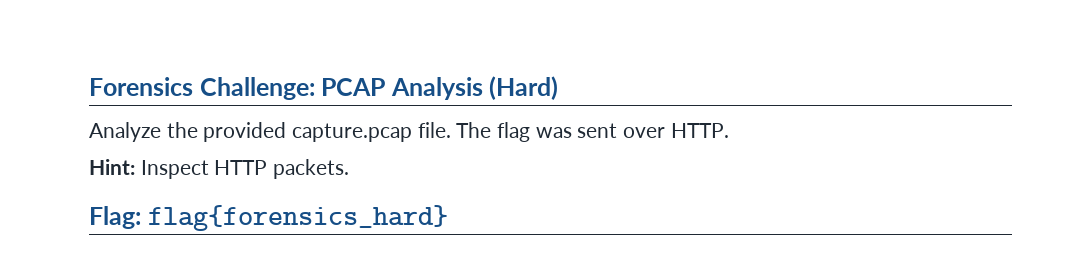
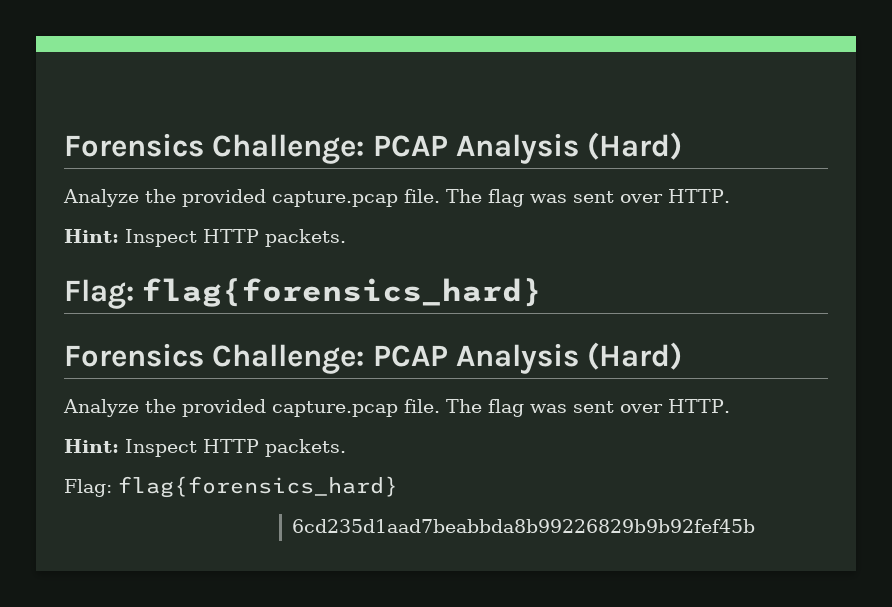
(448, 218) none -> [64,342,683,374] [63,399,730,417] [64,439,346,457] [64,476,398,498] [292,519,756,533] // Forensics Challenge: PCAP Analysis (Hard) // Analyze the provided capture.pcap file. The flag was sent over HTTP. // Hint: Inspect HTTP packets. // Flag: flag{forensics_hard} // 6cd235d1aad7beabbda8b99226829b9b92fef45b

